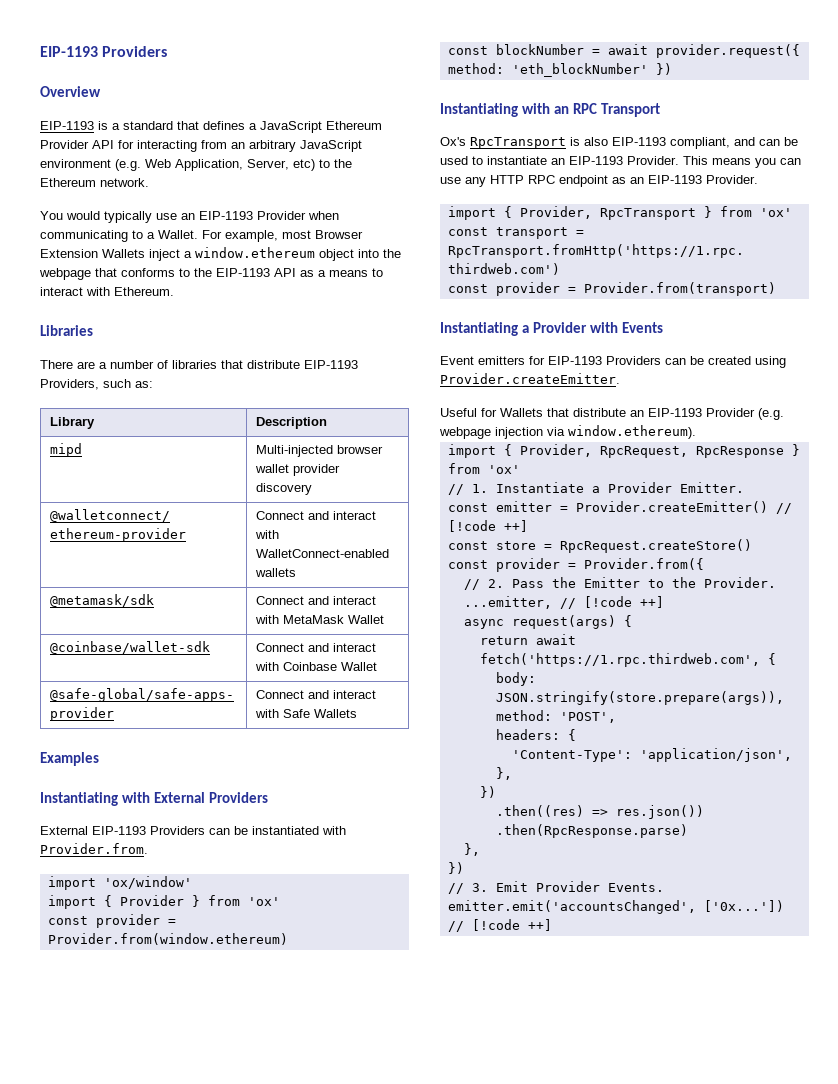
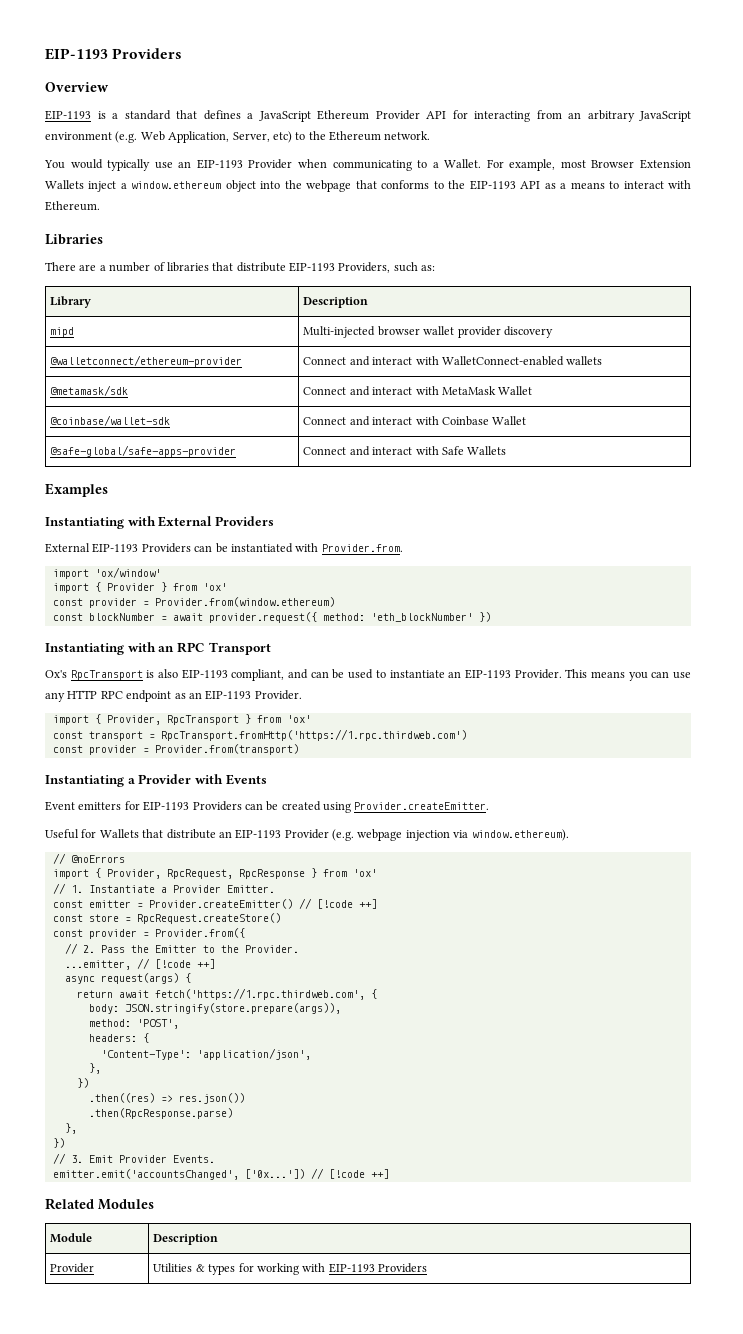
(696, 432) none -> [52,853,125,864] // // @noErrors
(552, 925) none -> [45,1198,154,1210] [50,1233,93,1243] [153,1234,219,1245] [50,1263,95,1273] [153,1263,428,1275] // Related Modules // Module | Description // Provider | Utilities & types for working with EIP-1193 Providers

